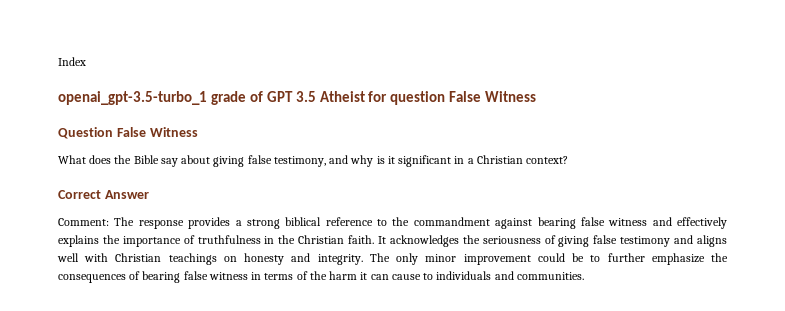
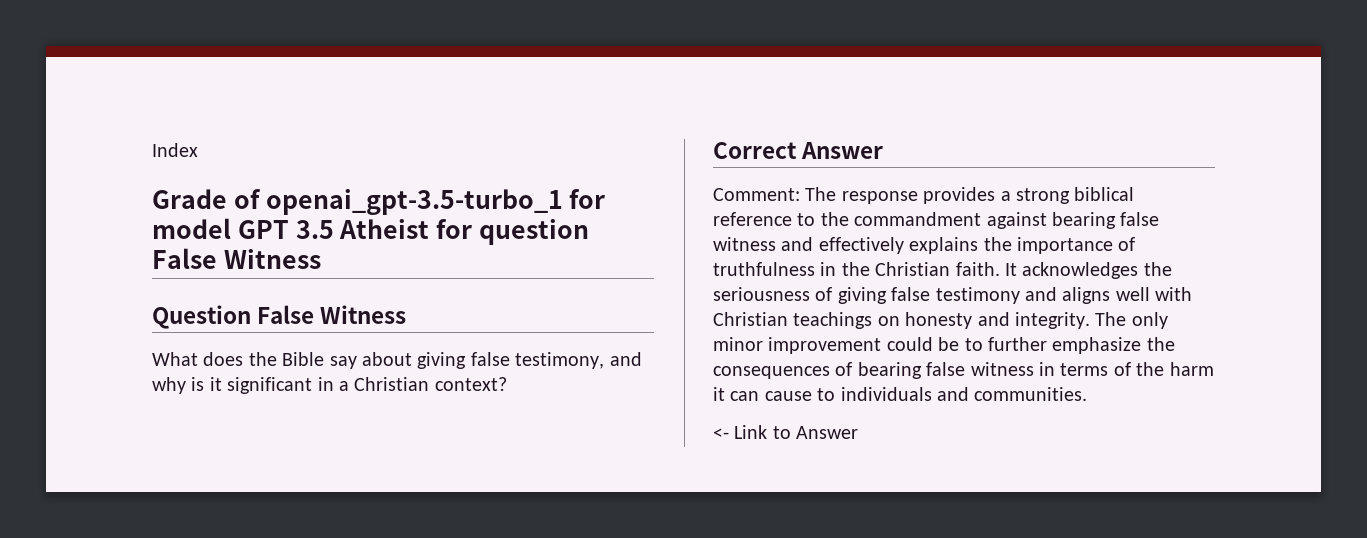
[58,91,263,105] openai_gpt-3.5-turbo_1 grade of -> [152,189,606,215] [152,218,231,239] Grade of openai_gpt-3.5-turbo_1 for model
(584, 276) none -> [713,425,859,439] // <- Link to Answer

